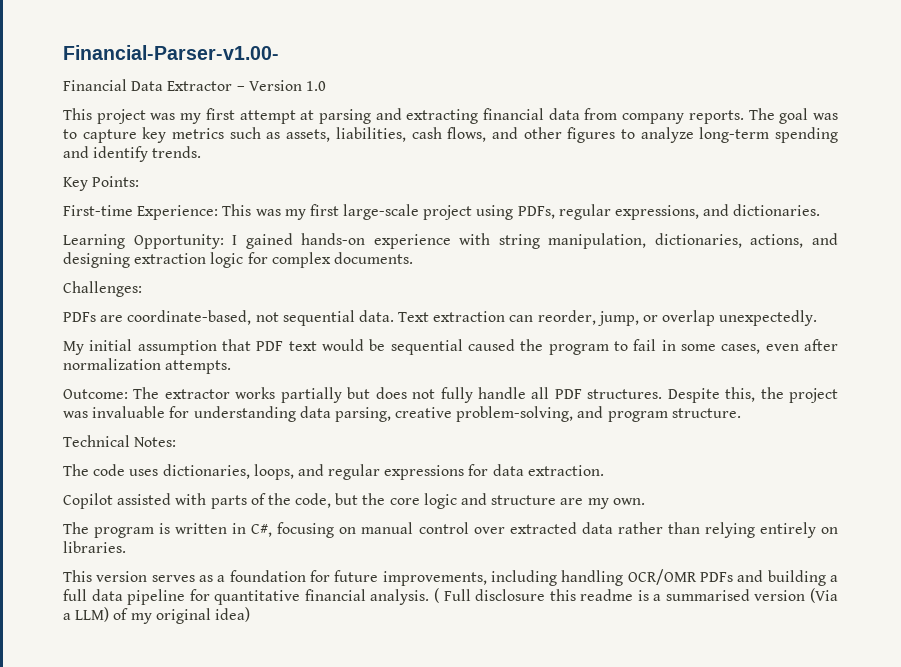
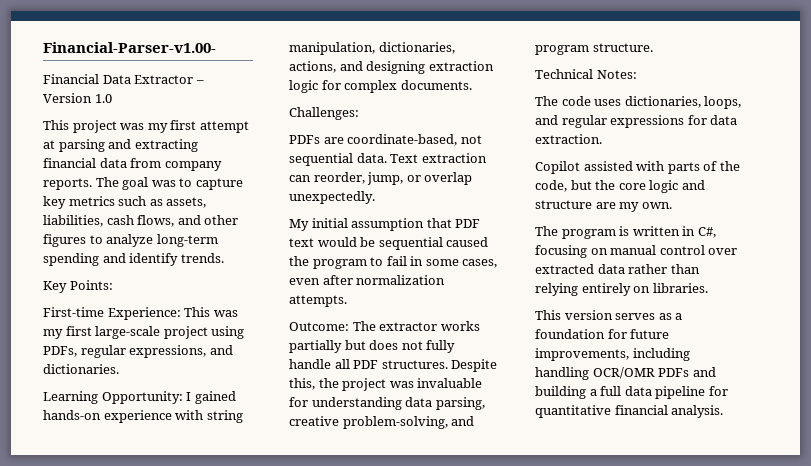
[433,588,838,603] [63,607,250,624] ( Full disclosure this readme is a summarised version (Via a LLM) of my original idea) -> (724, 411) none

